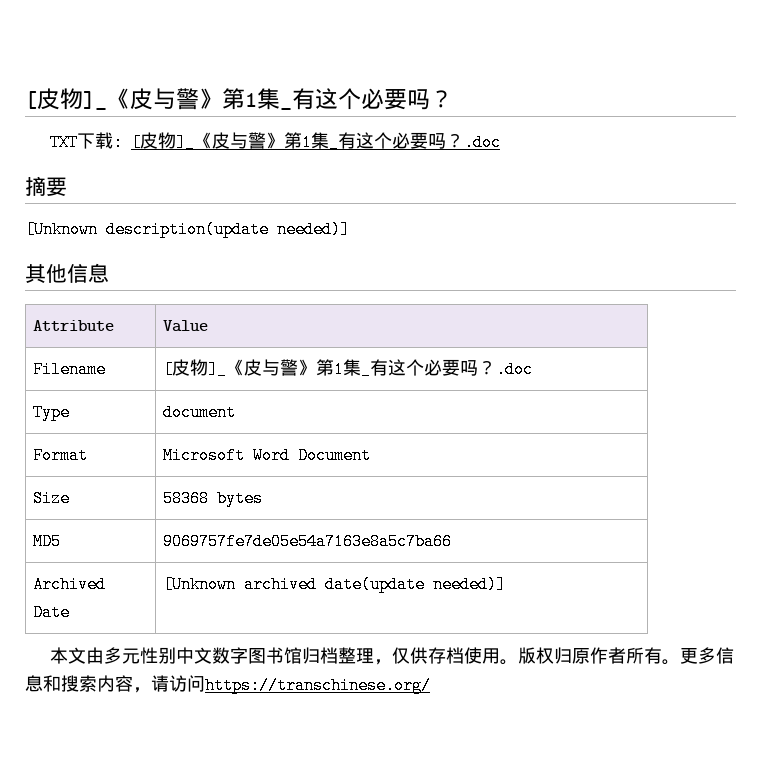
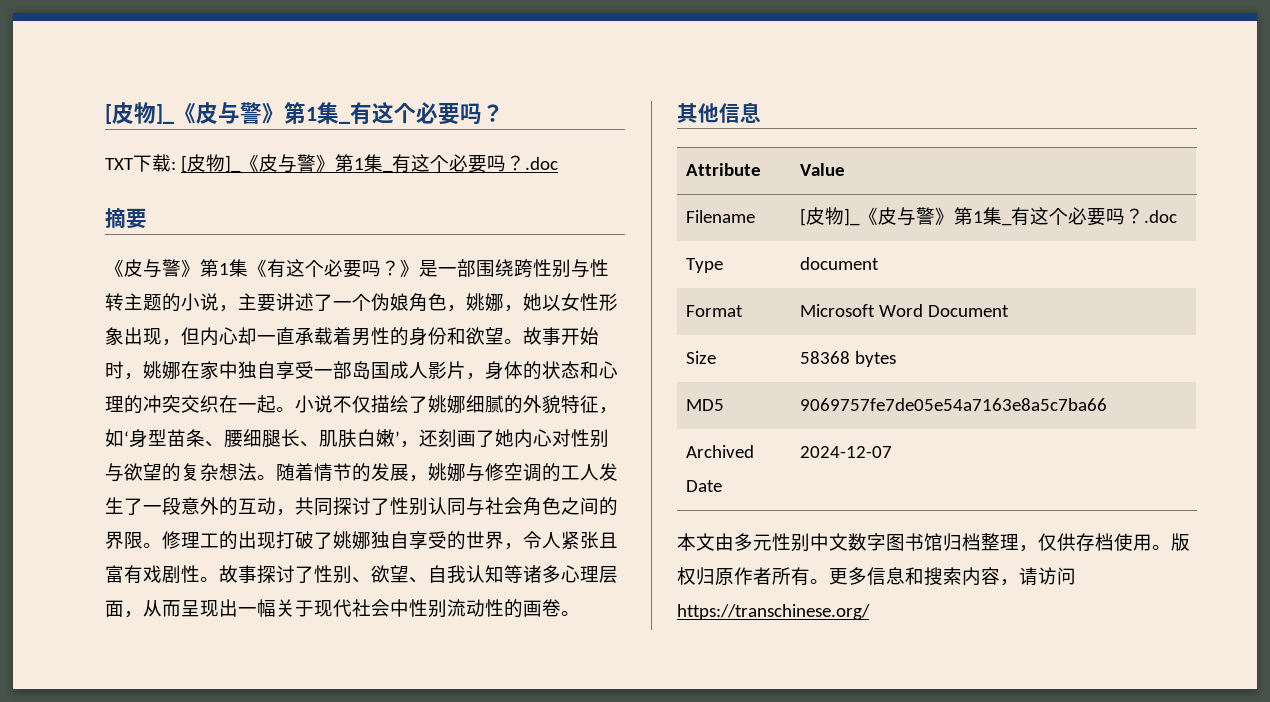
[25,221,350,238] [Unknown description(update needed)] -> [105,259,609,278] [105,293,618,312] [105,327,599,346] [105,361,618,380] [105,395,618,414] [105,429,609,448] [105,463,618,482] [105,497,618,516] [105,531,618,550] [105,565,618,584] [105,599,580,618] 《皮与警》第1集《有这个必要吗？》是一部围绕跨性别与性转主题的小说，主要讲述了一个伪娘角色，姚娜，她以女性形象出现，但内心却一直承载着男性的身份和欲望。故事开始时，姚娜在家中独自享受一部岛国成人影片，身体的状态和心理的冲突交织在一起。小说不仅描绘了姚娜细腻的外貌特征，如‘身型苗条、腰细腿长、肌肤白嫩’，还刻画了她内心对性别与欲望的复杂想法。随着情节的发展，姚娜与修空调的工人发生了一段意外的互动，共同探讨了性别认同与社会角色之间的界限。修理工的出现打破了姚娜独自享受的世界，令人紧张且富有戏剧性。故事探讨了性别、欲望、自我认知等诸多心理层面，从而呈现出一幅关于现代社会中性别流动性的画卷。
[162,576,506,593] [Unknown archived date(update needed)] -> [800,446,893,458] 2024-12-07

